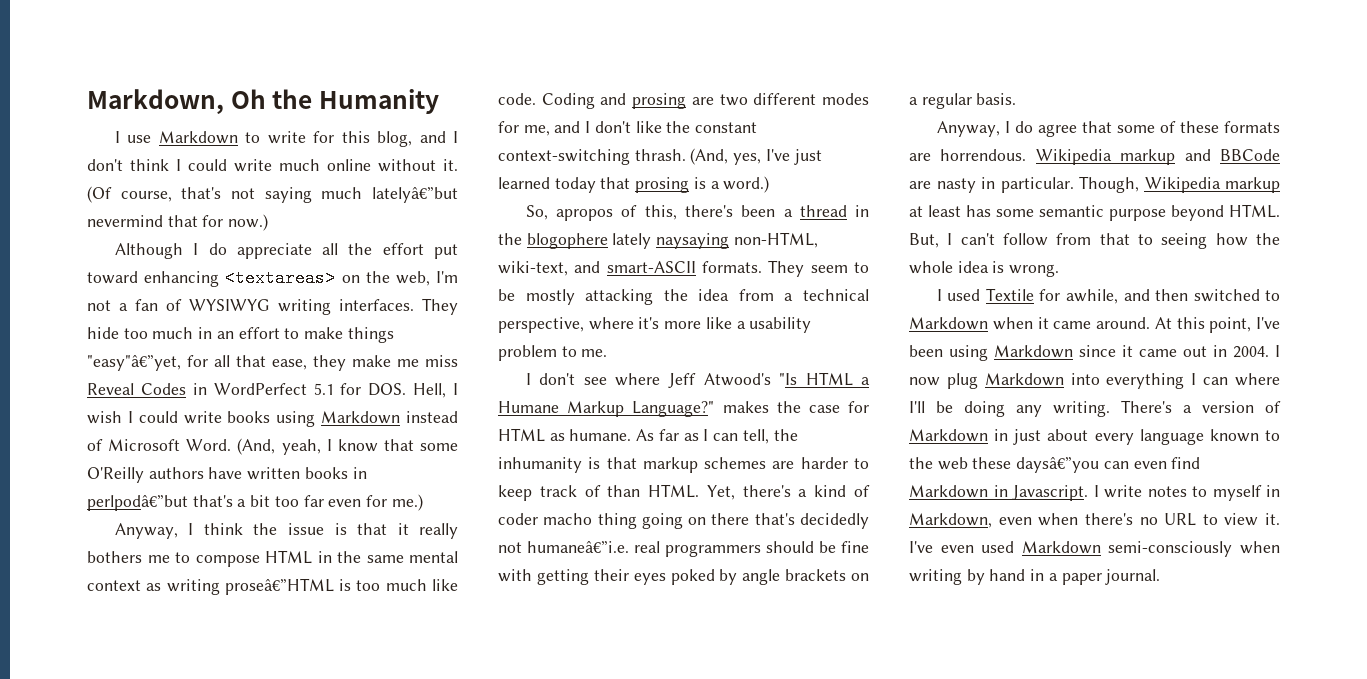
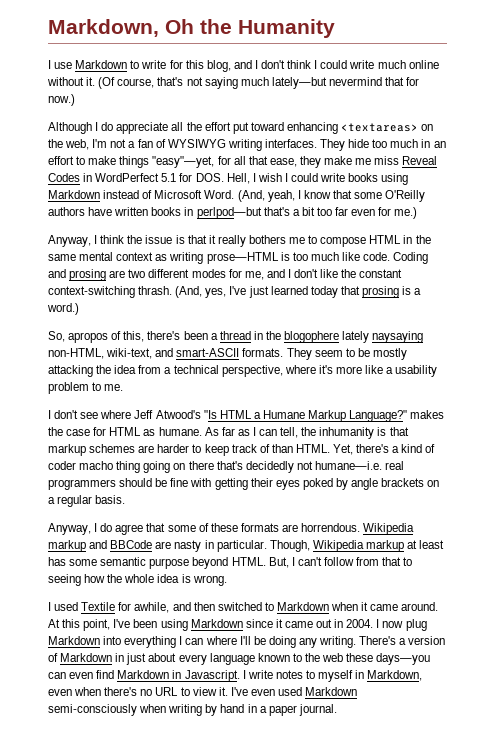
[371,187,458,203] latelyâ€”but -> [271,77,327,89] lately—but
[87,355,181,371] "easy"â€”yet, -> [152,156,215,168] "easy"—yet,
[87,495,188,511] perlpodâ€”but -> [196,207,262,219] perlpod—but
[224,578,334,595] proseâ€”HTML -> [206,252,279,264] prose—HTML
[527,541,629,553] humaneâ€”i.e. -> [314,461,382,470] humane—i.e.
[1016,457,1100,473] daysâ€”you -> [376,653,431,665] days—you

